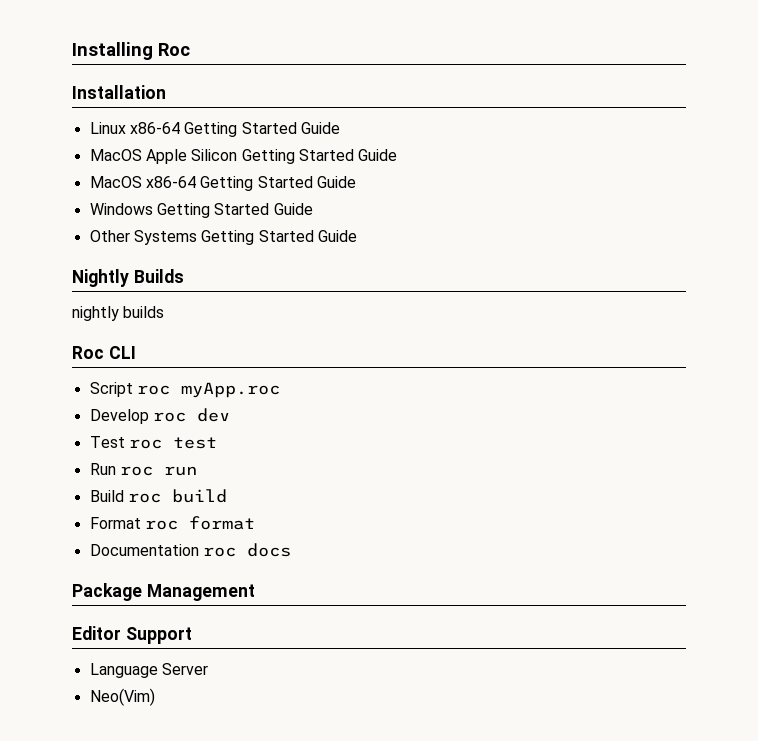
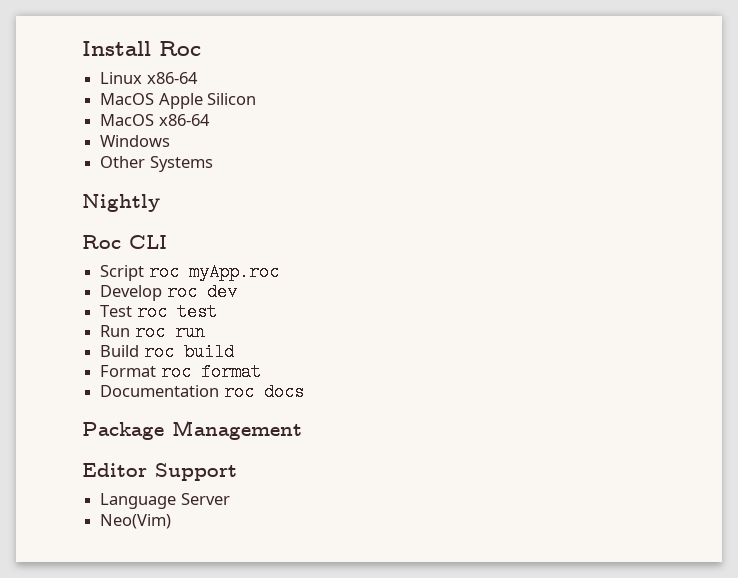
[72,42,190,60] [72,85,166,99] Installing Roc // Installation -> [82,41,201,56] Install Roc
[184,122,340,137] Getting Started Guide -> (198, 78) none
[241,149,398,164] Getting Started Guide -> (257, 99) none
[200,176,356,191] [89,203,313,218] [89,230,357,245] [72,269,184,287] [72,306,165,321] Getting Started Guide // Windows Getting Started Guide // Other Systems Getting Started Guide // Nightly Builds // nightly builds -> [100,135,171,147] [100,156,213,172] [82,194,160,212] // Windows // Other Systems // Nightly

